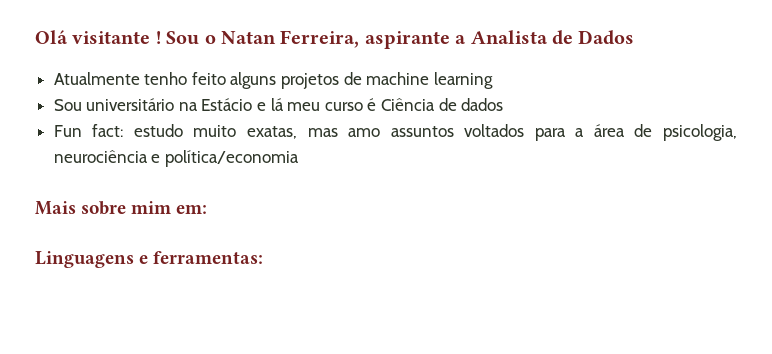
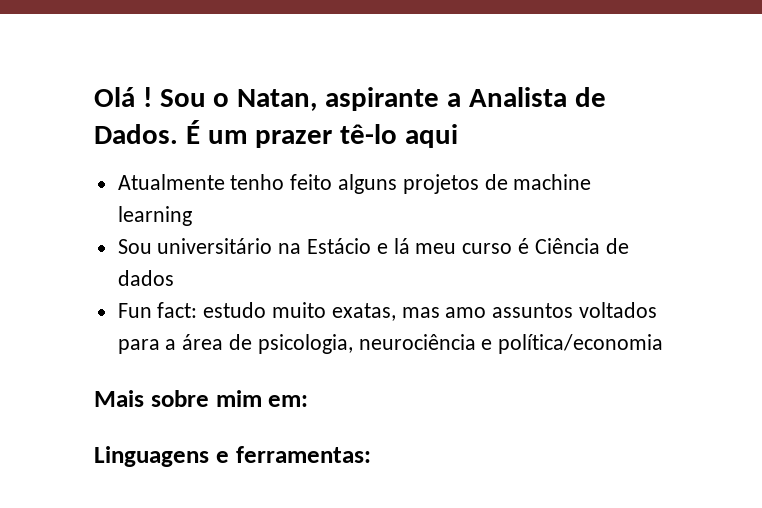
[72,31,151,44] visitante -> (135, 97) none
[221,30,360,48] Natan Ferreira, -> [237,89,318,111] Natan,
[578,30,635,45] Dados -> [94,120,459,148] Dados. É um prazer tê-lo aqui

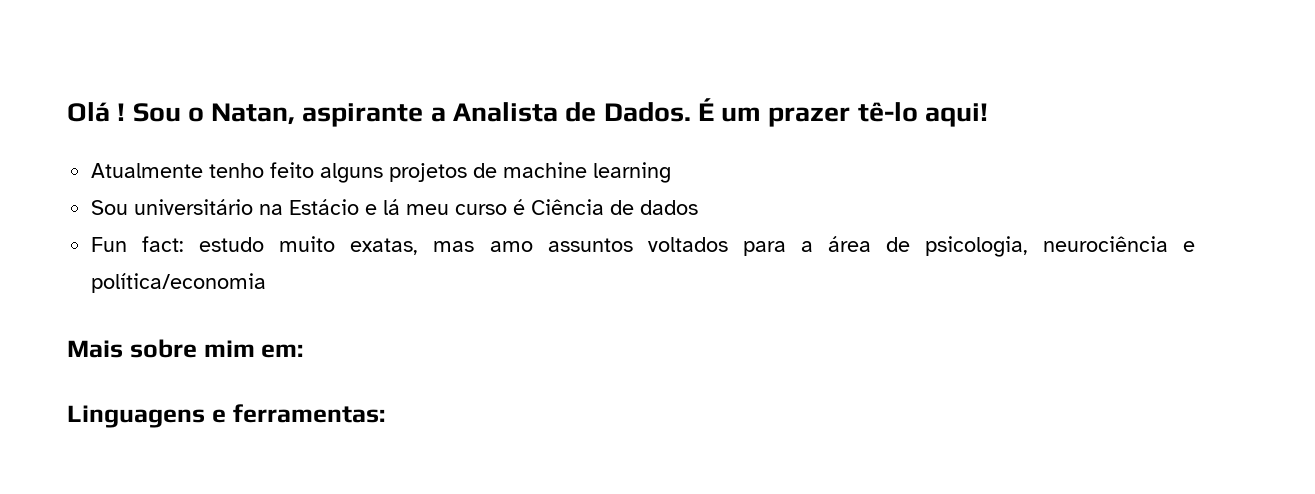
[405,124,459,148] aqui -> [925,103,989,127] aqui!

